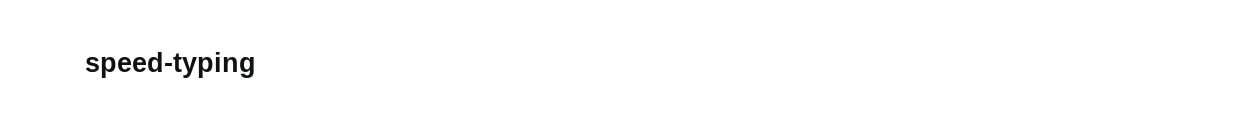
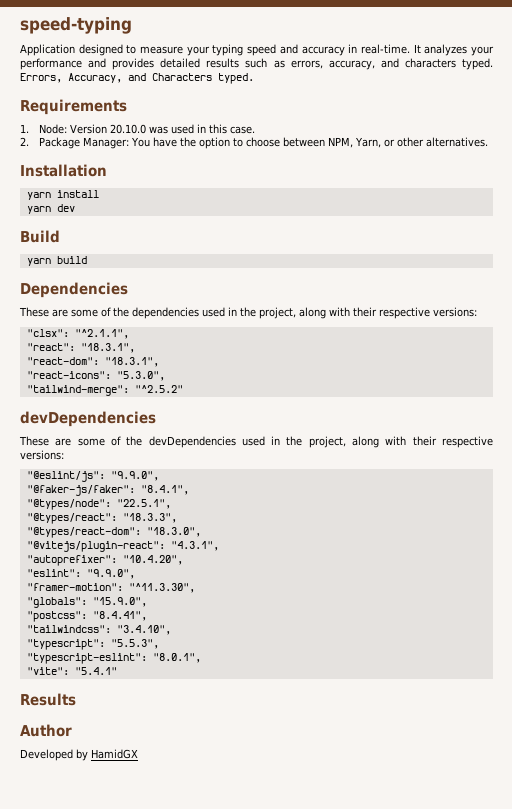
(256, 65) none -> [20,44,494,56] [20,58,493,70] [20,73,254,84] [20,99,127,115] [20,124,255,134] [20,137,488,149] [20,164,107,177] [26,190,99,200] [26,204,75,214] [20,230,60,243] [26,256,87,266] [20,282,128,298] [19,307,477,319] [26,329,129,339] [26,343,135,353] [26,357,159,367] [26,371,165,381] [26,385,183,396] [20,411,156,427] [19,436,494,448] [20,450,64,460] [26,471,159,482] [26,485,189,496] [26,499,171,510] [26,513,177,524] [26,527,201,538] [26,541,219,552] [26,555,183,566] [26,569,135,579] [26,583,195,593] [26,597,147,608] [26,611,147,622] [26,625,171,635] [26,639,159,650] [26,653,201,664] [26,667,117,675] [20,693,76,706] [20,724,72,737] [20,749,138,761] // Application designed to measure your typing speed and accuracy in real-time. It analyzes your performance and provides detailed results such as errors, accuracy, and characters typed. Errors, Accuracy, and Characters typed. // Requirements // 1. Node: Version 20.10.0 was used in this case. // 2. Package Manager: You have the option to choose between NPM, Yarn, or other alternatives. // Installation // yarn install // yarn dev // Build // yarn build // Dependencies // These are some of the dependencies used in the project, along with their respective versions: // "clsx": "^2.1.1", // "react": "18.3.1", // "react-dom": "18.3.1", // "react-icons": "5.3.0", // "tailwind-merge": "^2.5.2" // devDependencies // These are some of the devDependencies used in the project, along with their respective versions: // "@eslint/js": "9.9.0", // "@faker-js/faker": "8.4.1", // "@types/node": "22.5.1", // "@types/react": "18.3.3", // "@types/react-dom": "18.3.0", // "@vitejs/plugin-react": "4.3.1", // "autoprefixer": "10.4.20", // "eslint": "9.9.0", // "framer-motion": "^11.3.30", // "globals": "15.9.0", // "postcss": "8.4.41", // "tailwindcss": "3.4.10", // "typescript": "5.5.3", // "typescript-eslint": "8.0.1", // "vite": "5.4.1" // Results // Author // Developed by HamidGX

